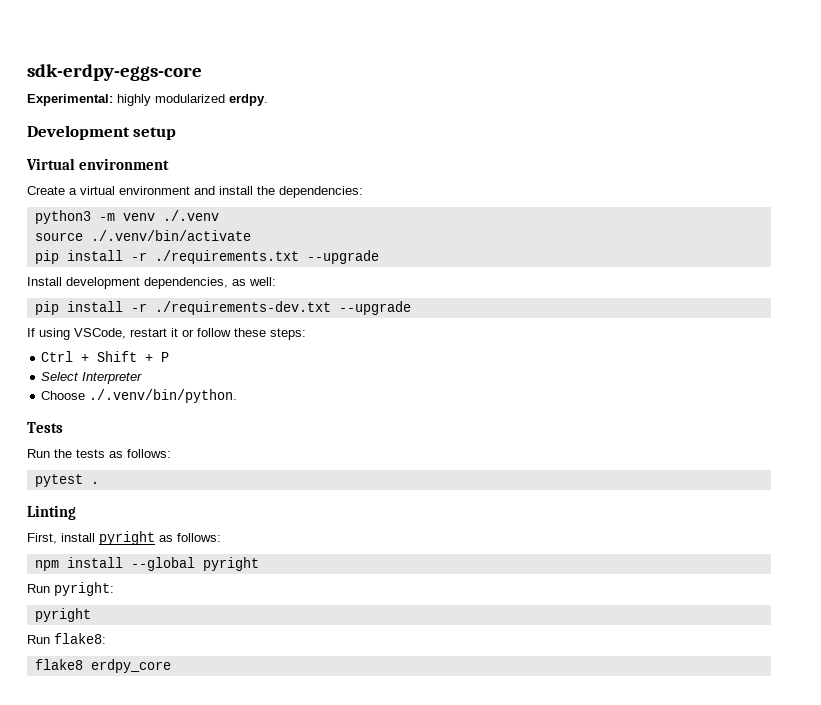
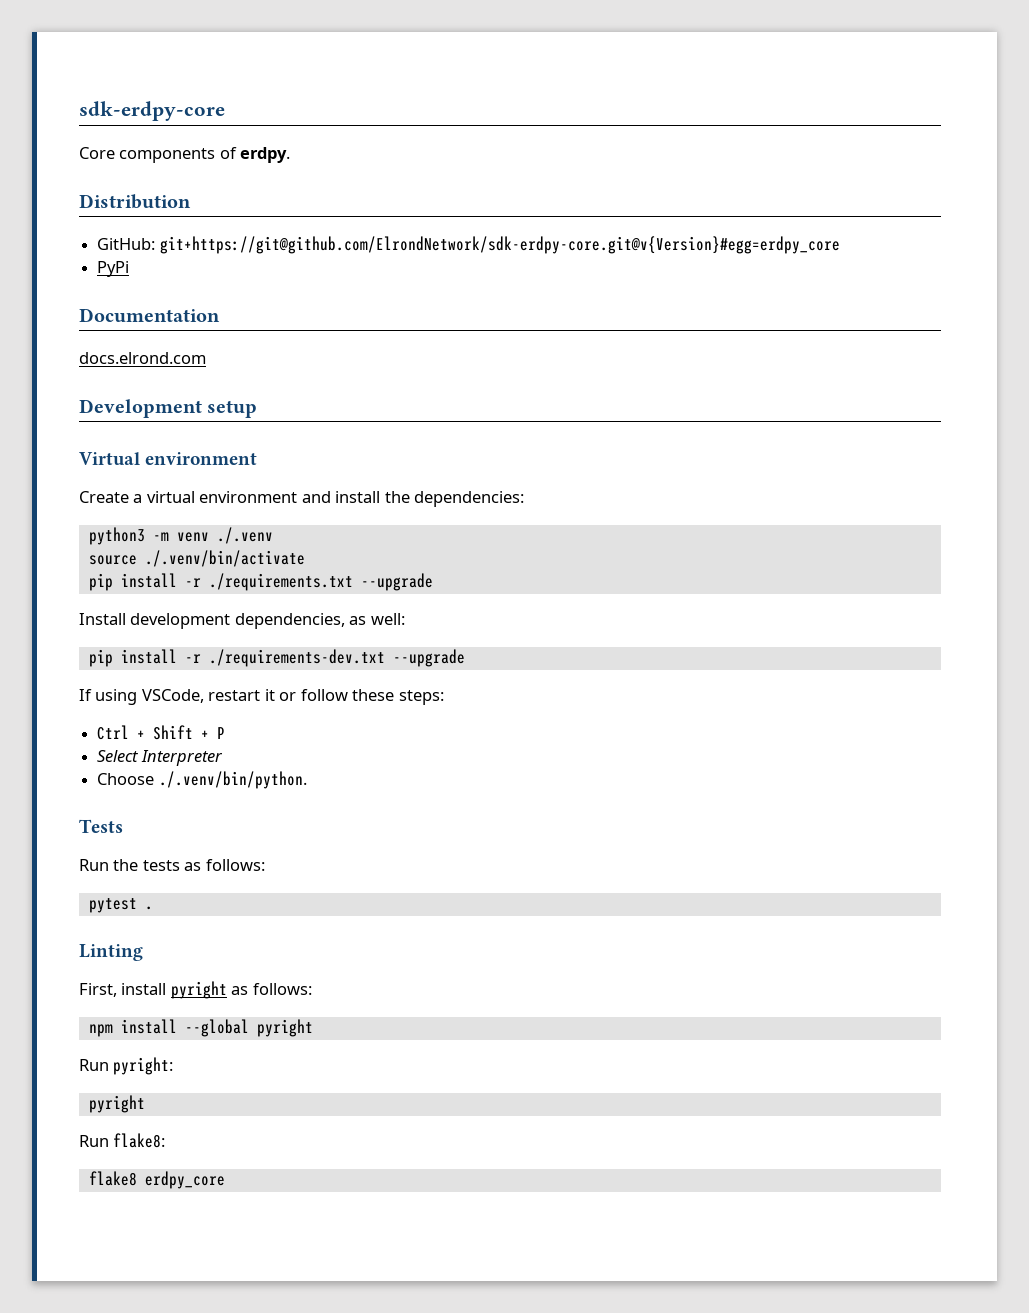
[27,64,202,81] [27,94,268,106] sdk-erdpy-eggs-core // Experimental: highly modularized erdpy. -> [79,101,225,121] [79,147,291,163] [79,194,191,209] [97,236,840,254] [97,261,130,277] [79,308,220,323] [79,352,206,364] sdk-erdpy-core // Core components of erdpy. // Distribution // GitHub: git+https://git@github.com/ElrondNetwork/sdk-erdpy-core.git@v{Version}#egg=erdpy_core // PyPi // Documentation // docs.elrond.com

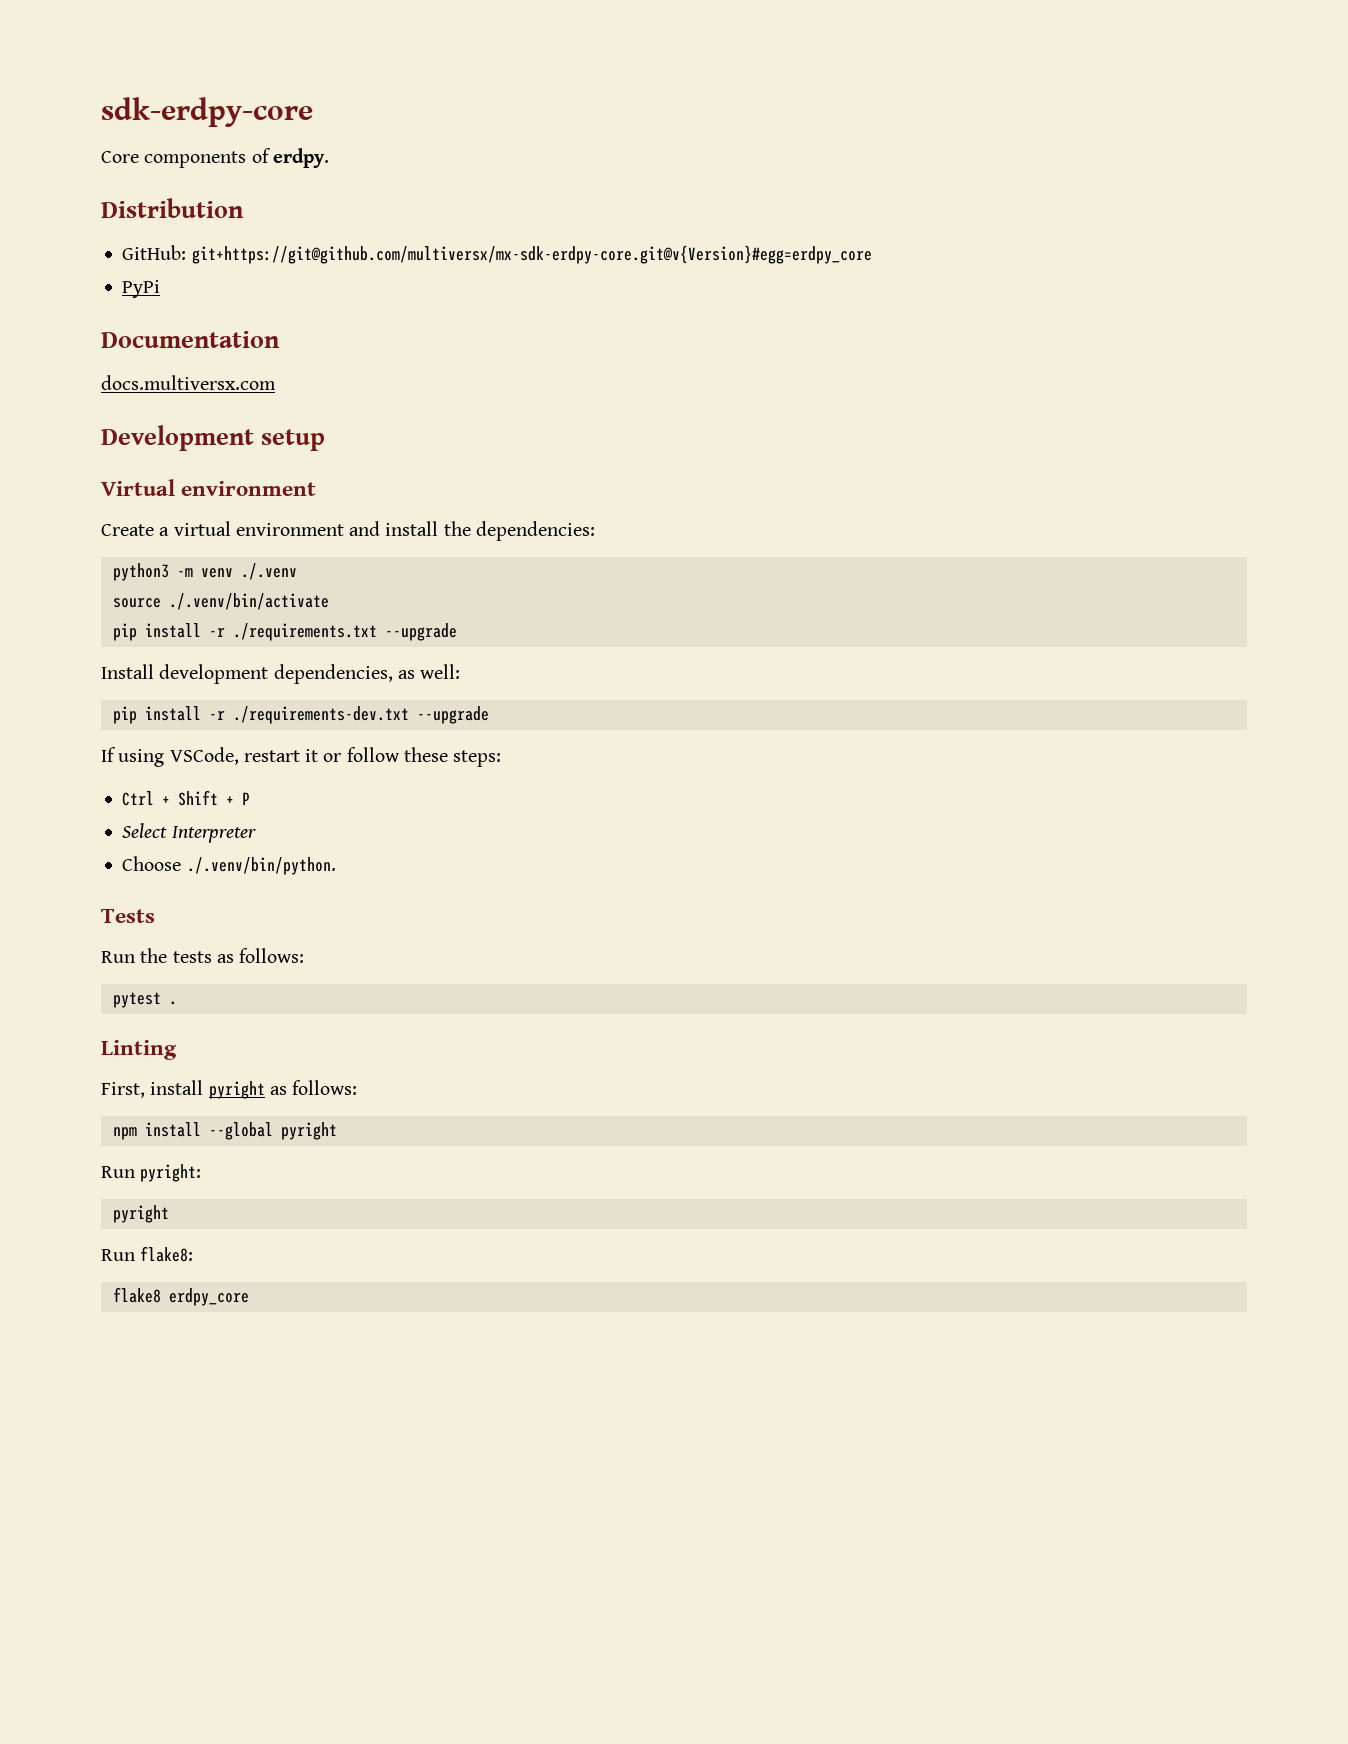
[159,236,840,254] git+https://git@github.com/ElrondNetwork/sdk-erdpy-core.git@v{Version}#egg=erdpy_core -> [191,245,872,264] git+https://git@github.com/multiversx/mx-sdk-erdpy-core.git@v{Version}#egg=erdpy_core
[79,352,206,364] docs.elrond.com -> [101,375,276,390] docs.multiversx.com

